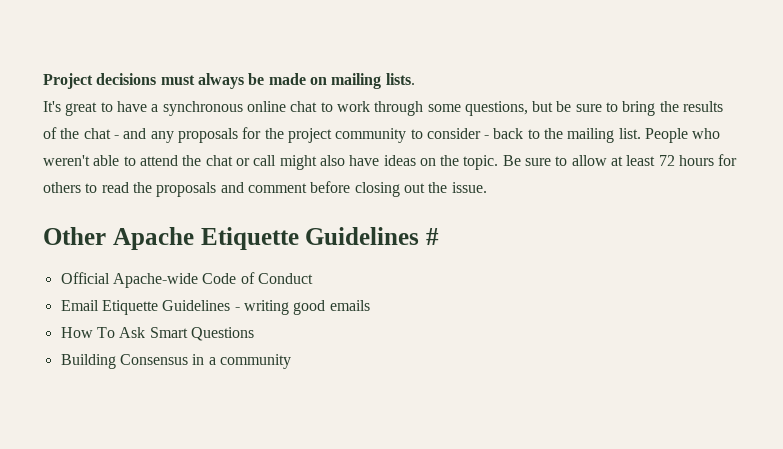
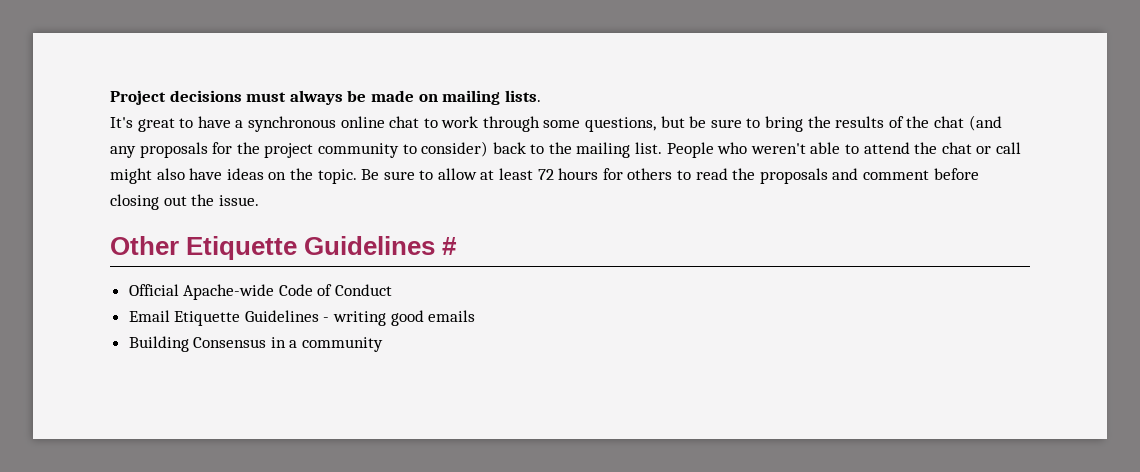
[113,128,147,139] - and -> [968,115,1002,131] (and
[426,128,490,139] consider - -> [421,141,489,157] consider)
[112,227,194,250] Apache -> (179, 245) none
[60,327,254,341] // How To Ask Smart Questions -> (476, 316) none

